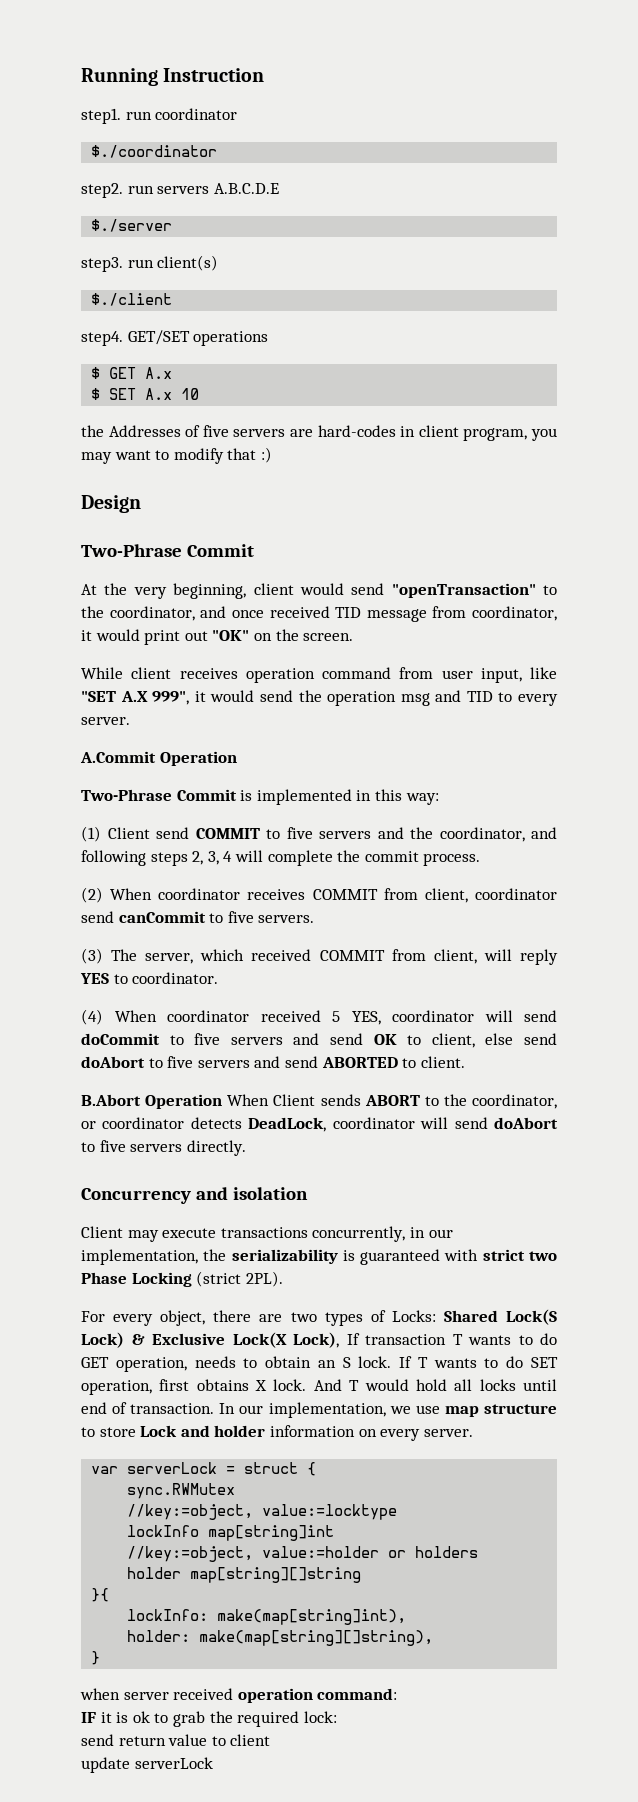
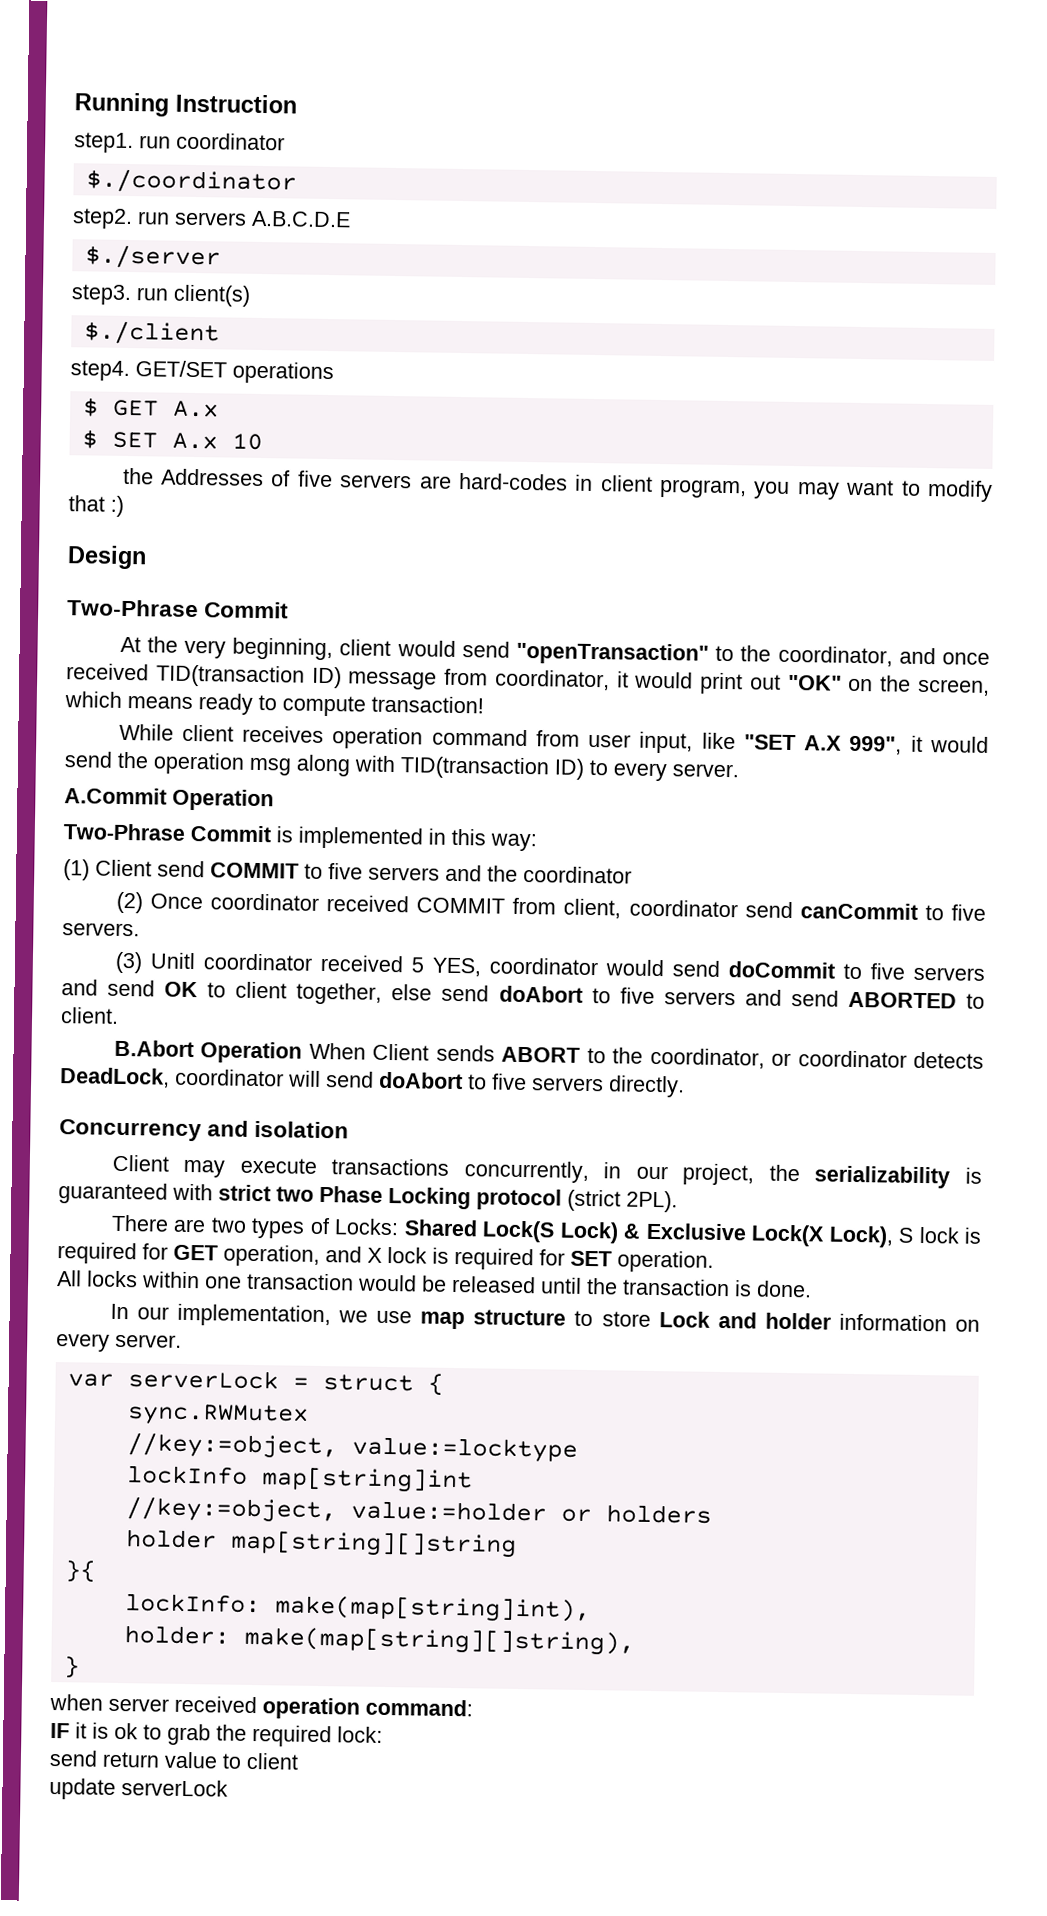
[335,607,362,618] TID -> [155,664,342,689] TID(transaction ID)
[303,633,354,641] screen. -> [916,678,990,696] [64,691,484,717] screen, which means ready to compute transaction!
[435,690,493,702] and TID -> [296,754,584,780] along with TID(transaction ID)
[439,827,557,842] [81,850,481,866] [81,887,306,903] coordinator, and following steps 2, 3, 4 will complete the commit process. // (2) When coordinator receives -> [523,865,632,884] [115,891,410,914] coordinator // (2) Once coordinator received
[111,949,558,965] [80,972,219,984] [81,1009,157,1025] The server, which received COMMIT from client, will reply YES to coordinator. // (4) When -> [149,952,196,970] Unitl
[484,1010,513,1022] will -> [604,959,664,977] would
[431,1033,475,1048] client, -> [235,981,383,1005] client together,
[81,1249,198,1265] implementation, -> [682,1163,755,1186] project,
(192, 1279) none -> [476,1188,562,1211] protocol
[81,1310,252,1326] For every object, there -> [110,1214,169,1232] There
[346,1333,557,1345] [81,1356,558,1372] [81,1379,558,1395] [81,1402,215,1414] If transaction T wants to do GET operation, needs to obtain an S lock. If T wants to do SET operation, first obtains X lock. And T would hold all locks until end of transaction. -> [898,1226,983,1244] [57,1242,714,1273] [57,1270,812,1298] S lock is required for GET operation, and X lock is required for SET operation. // All locks within one transaction would be released until the transaction is done. //

